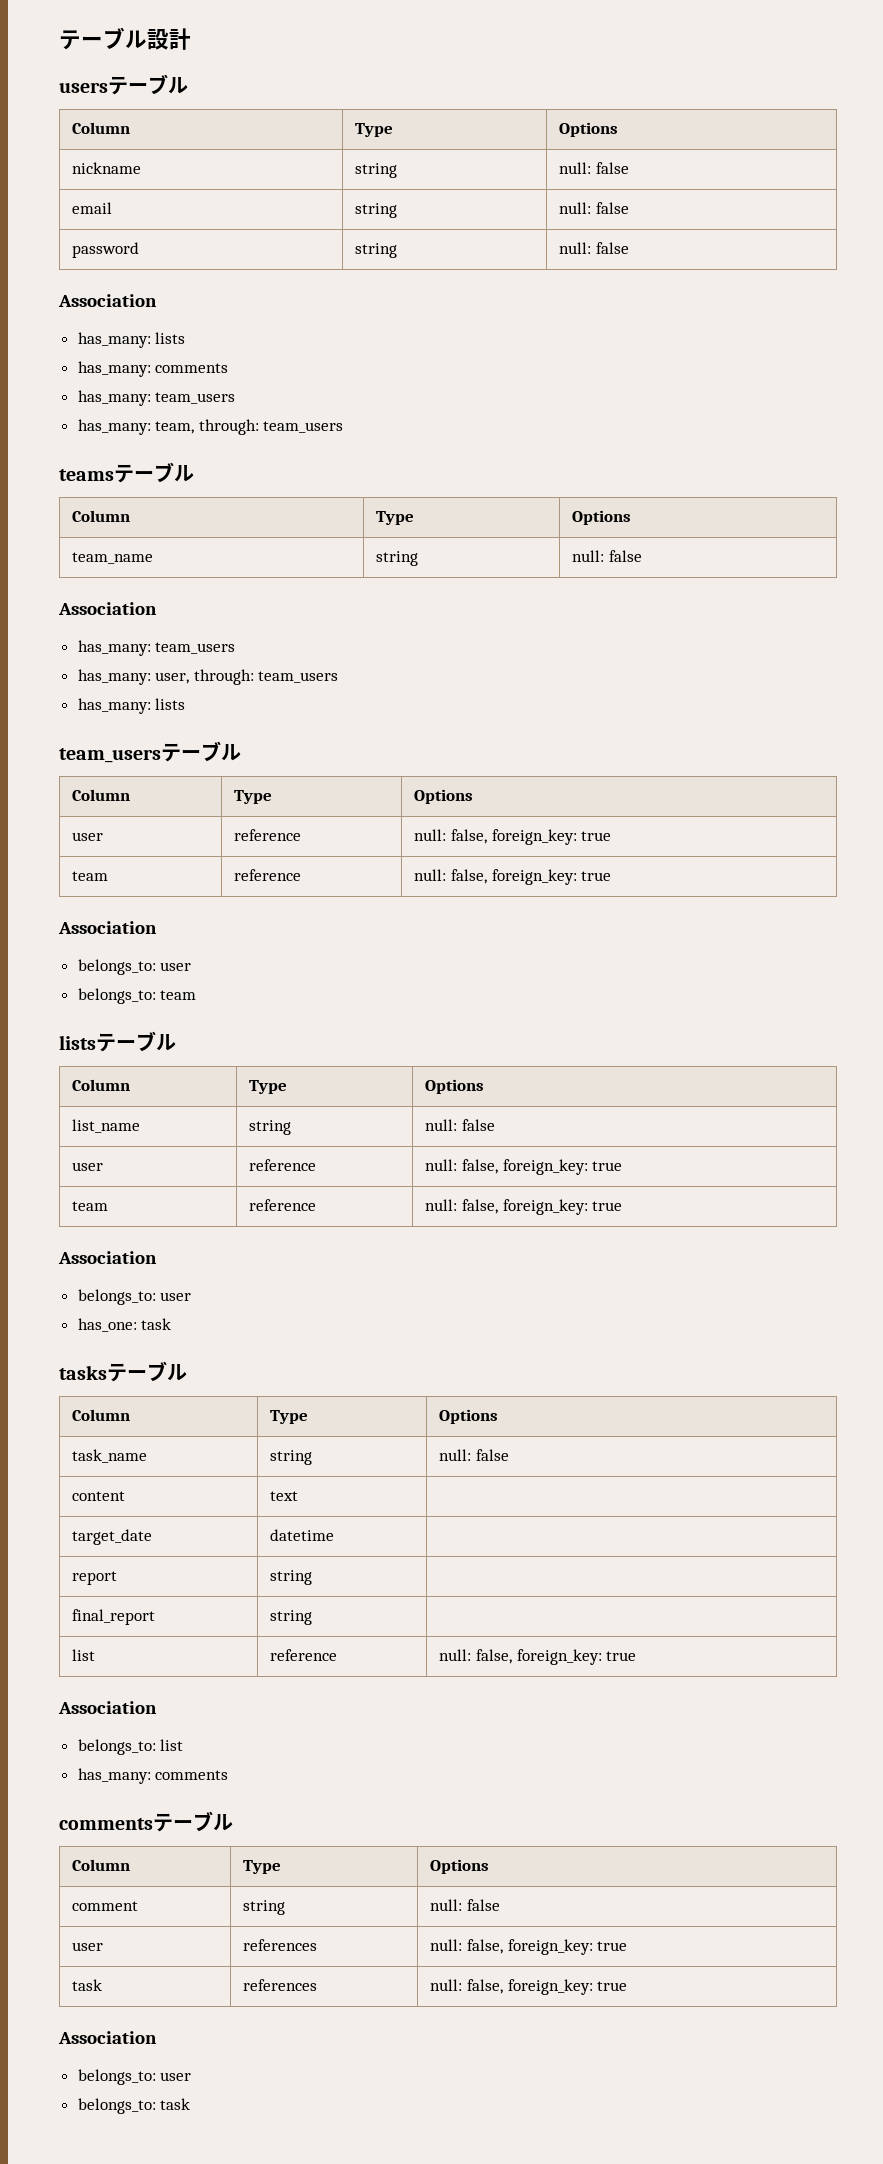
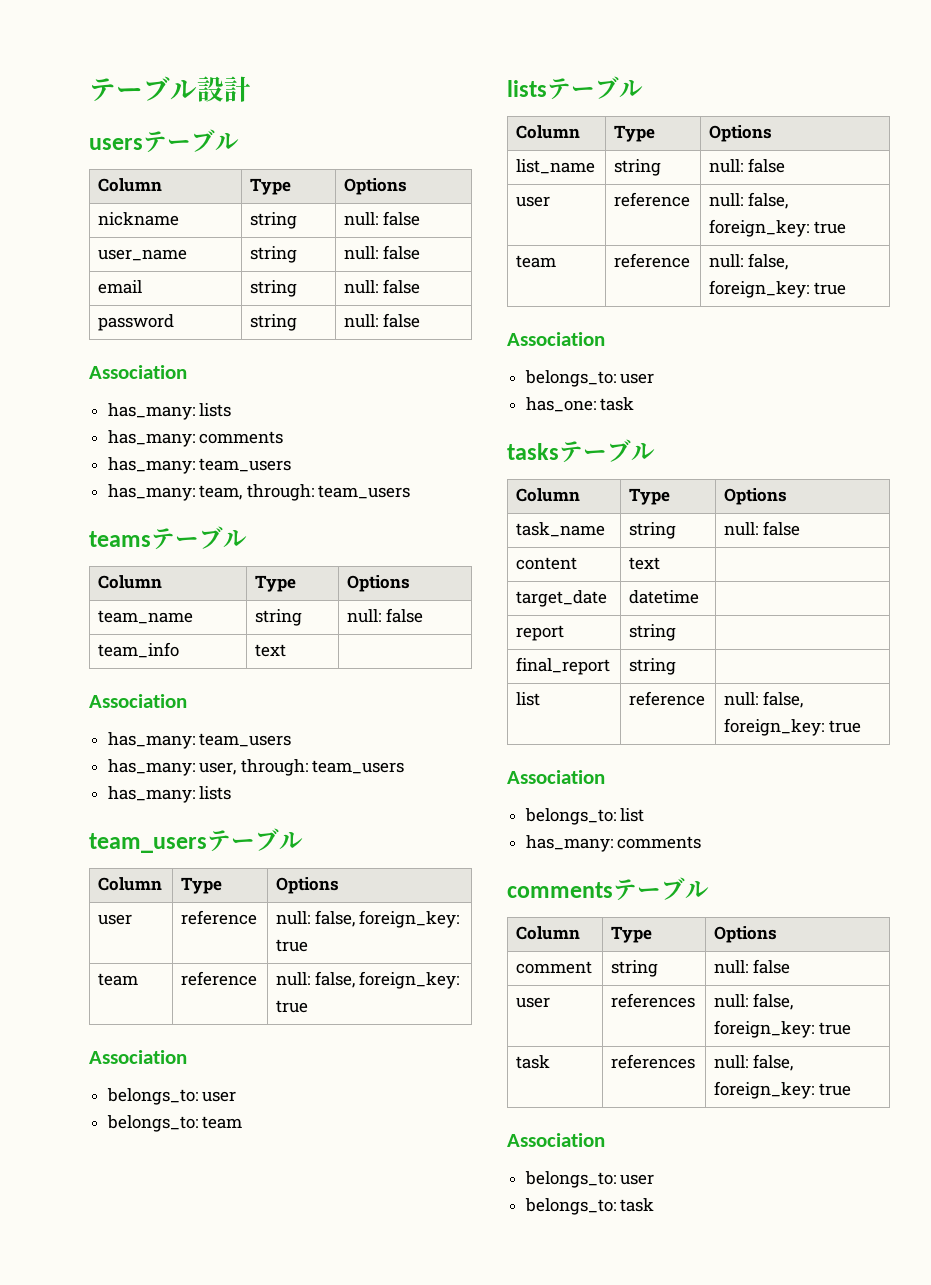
(630, 168) none -> [98,249,188,261] [250,246,298,263] [344,245,420,260] // user_name | string | null: false
(643, 556) none -> [98,642,180,658] [255,644,287,657] // team_info | text |

